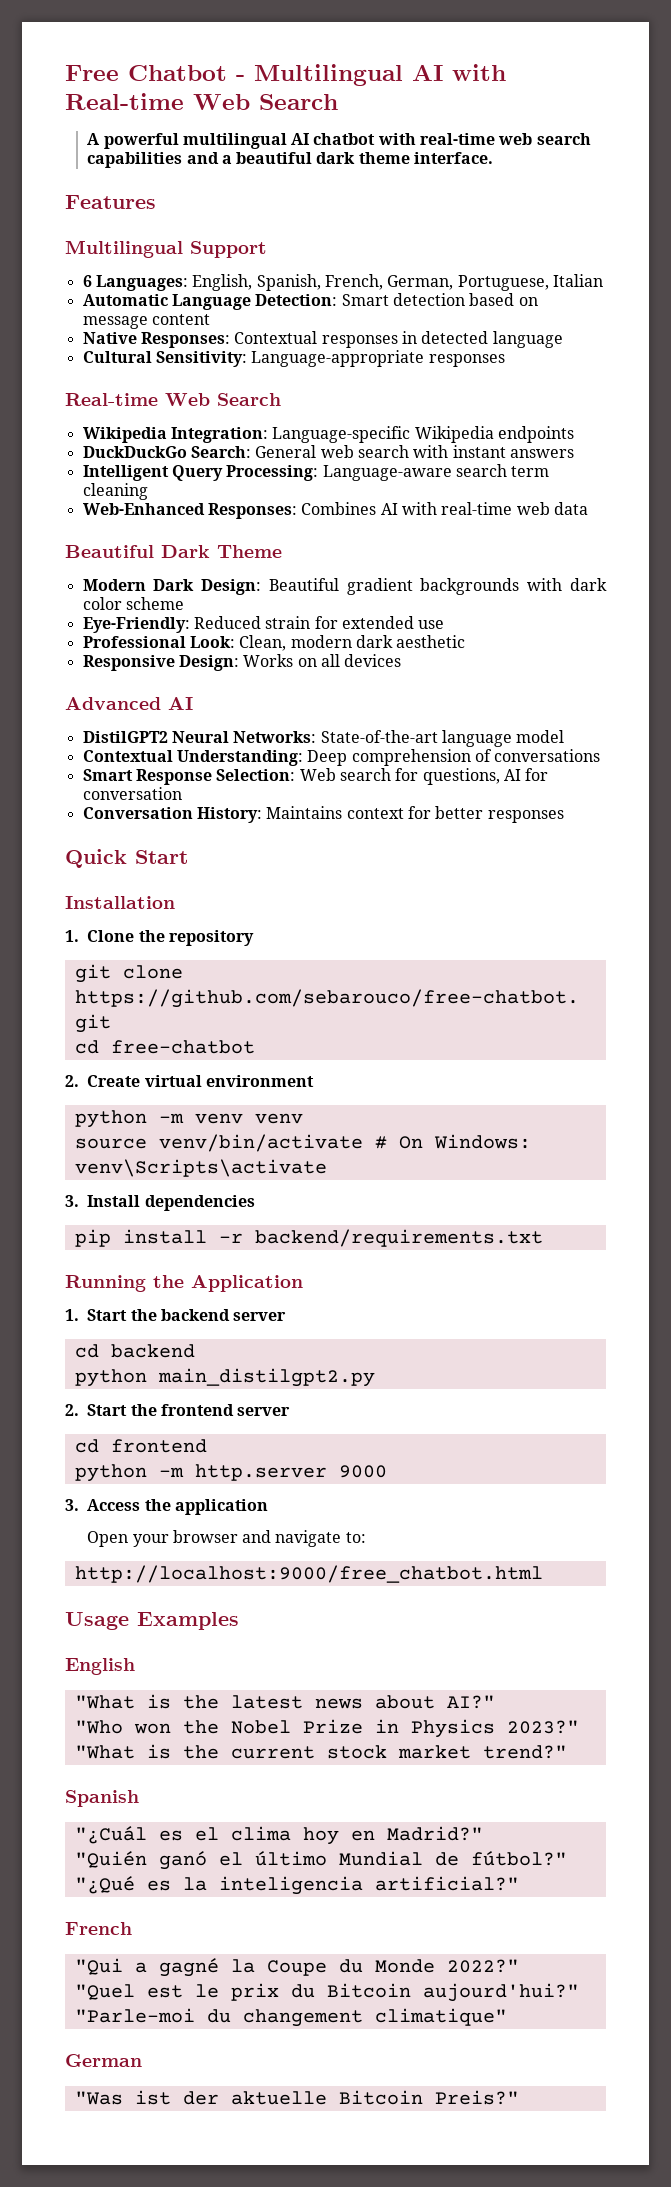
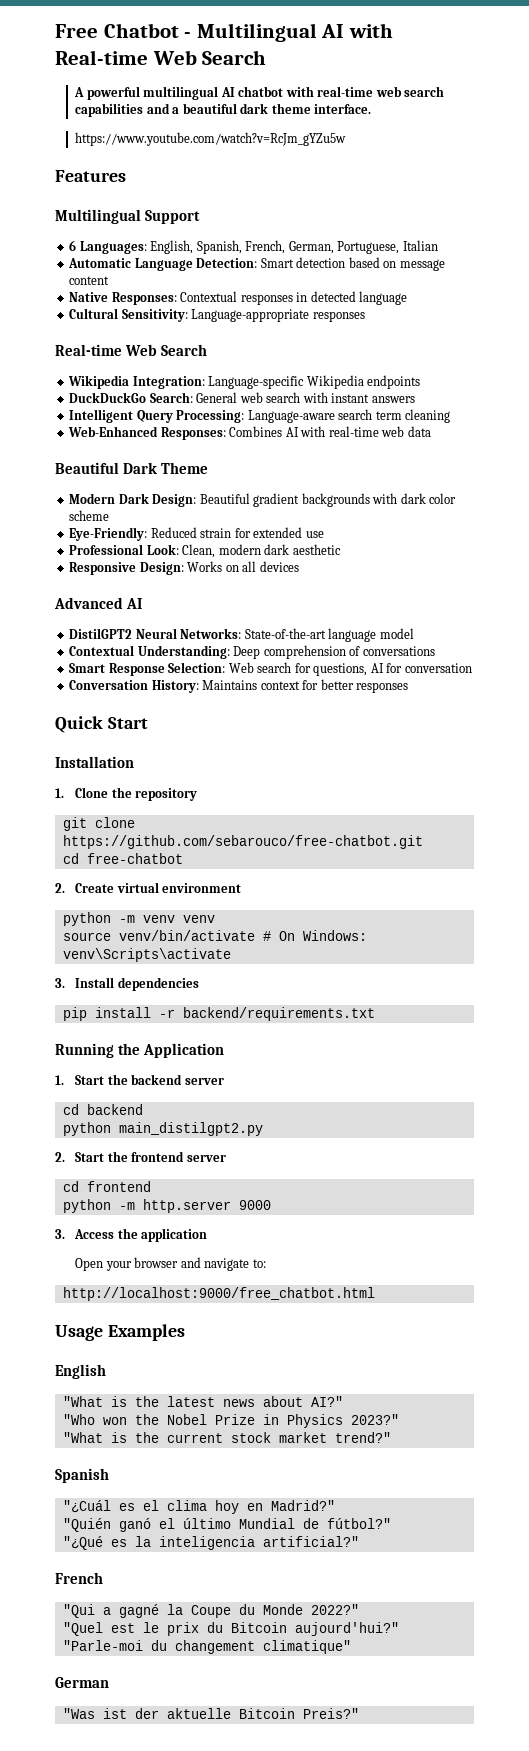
(494, 158) none -> [75,132,347,146] // https://www.youtube.com/watch?v=RcJm_gYZu5w

